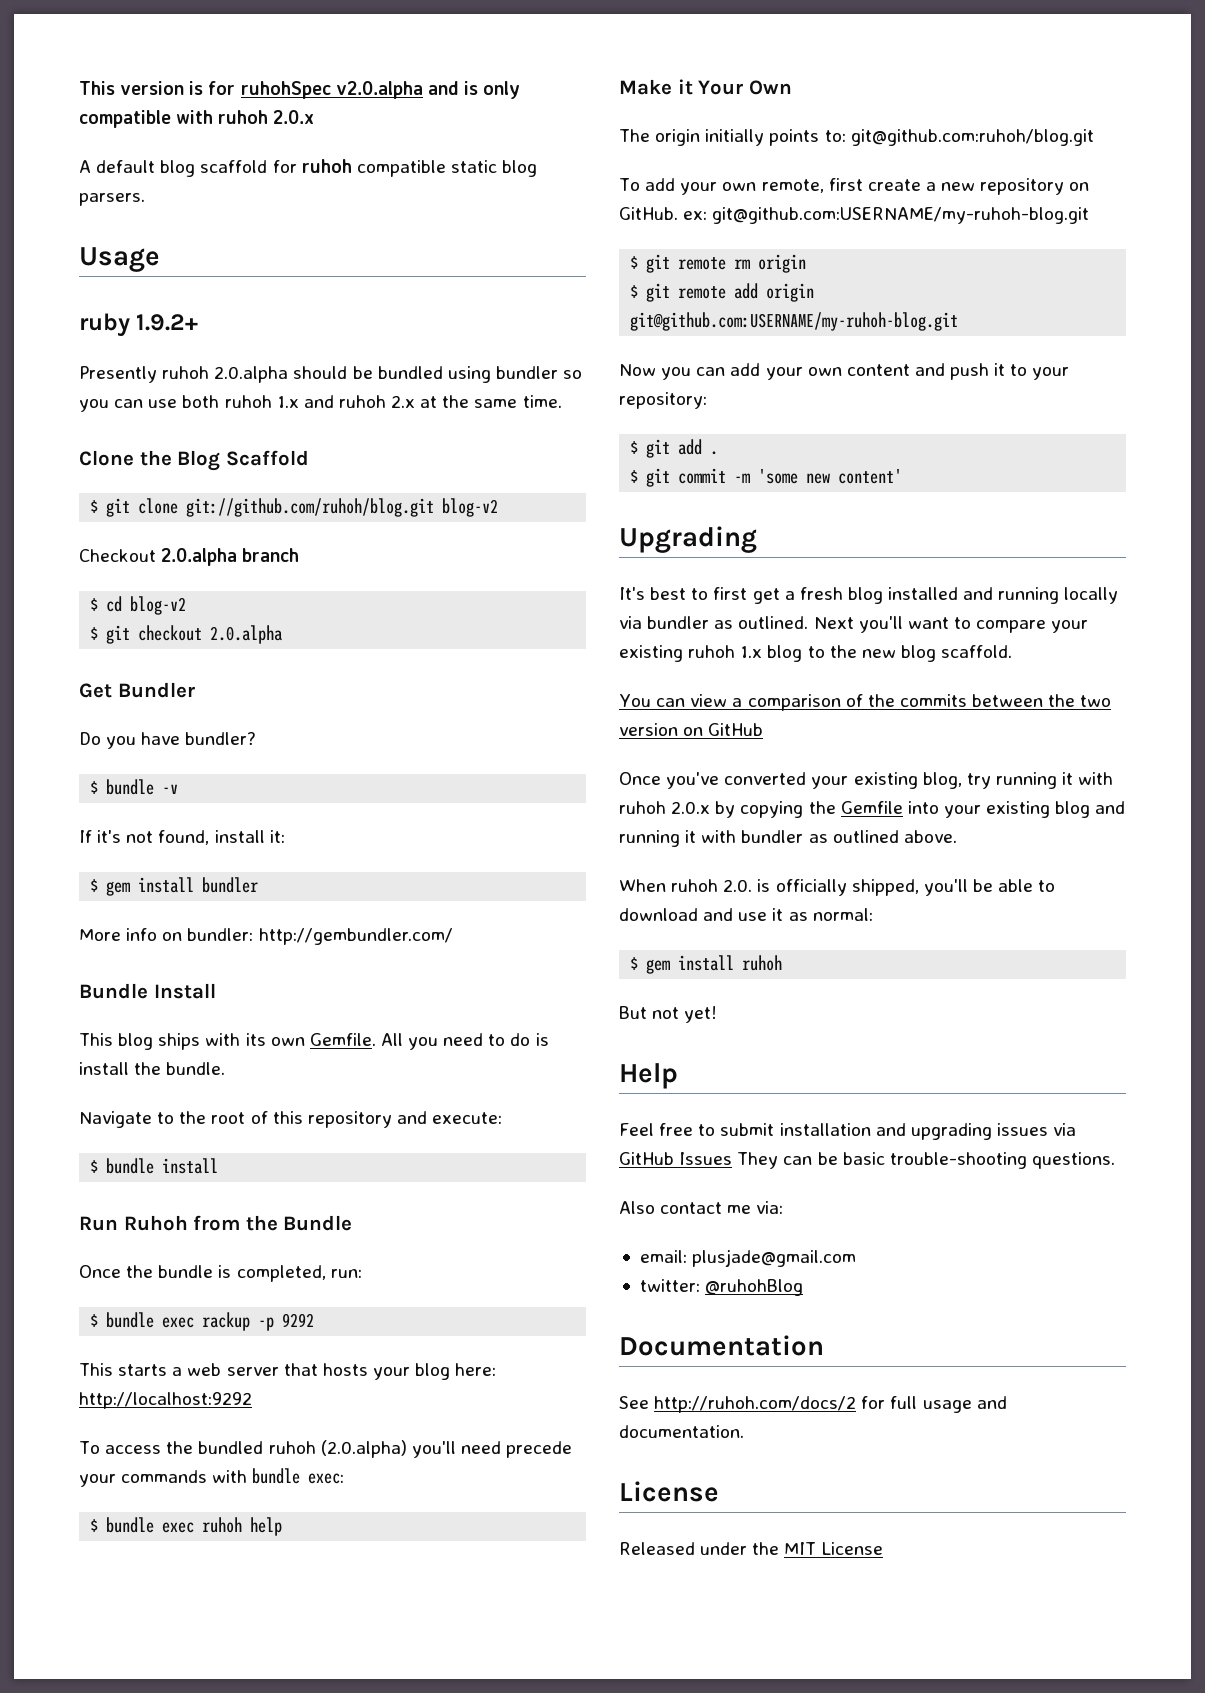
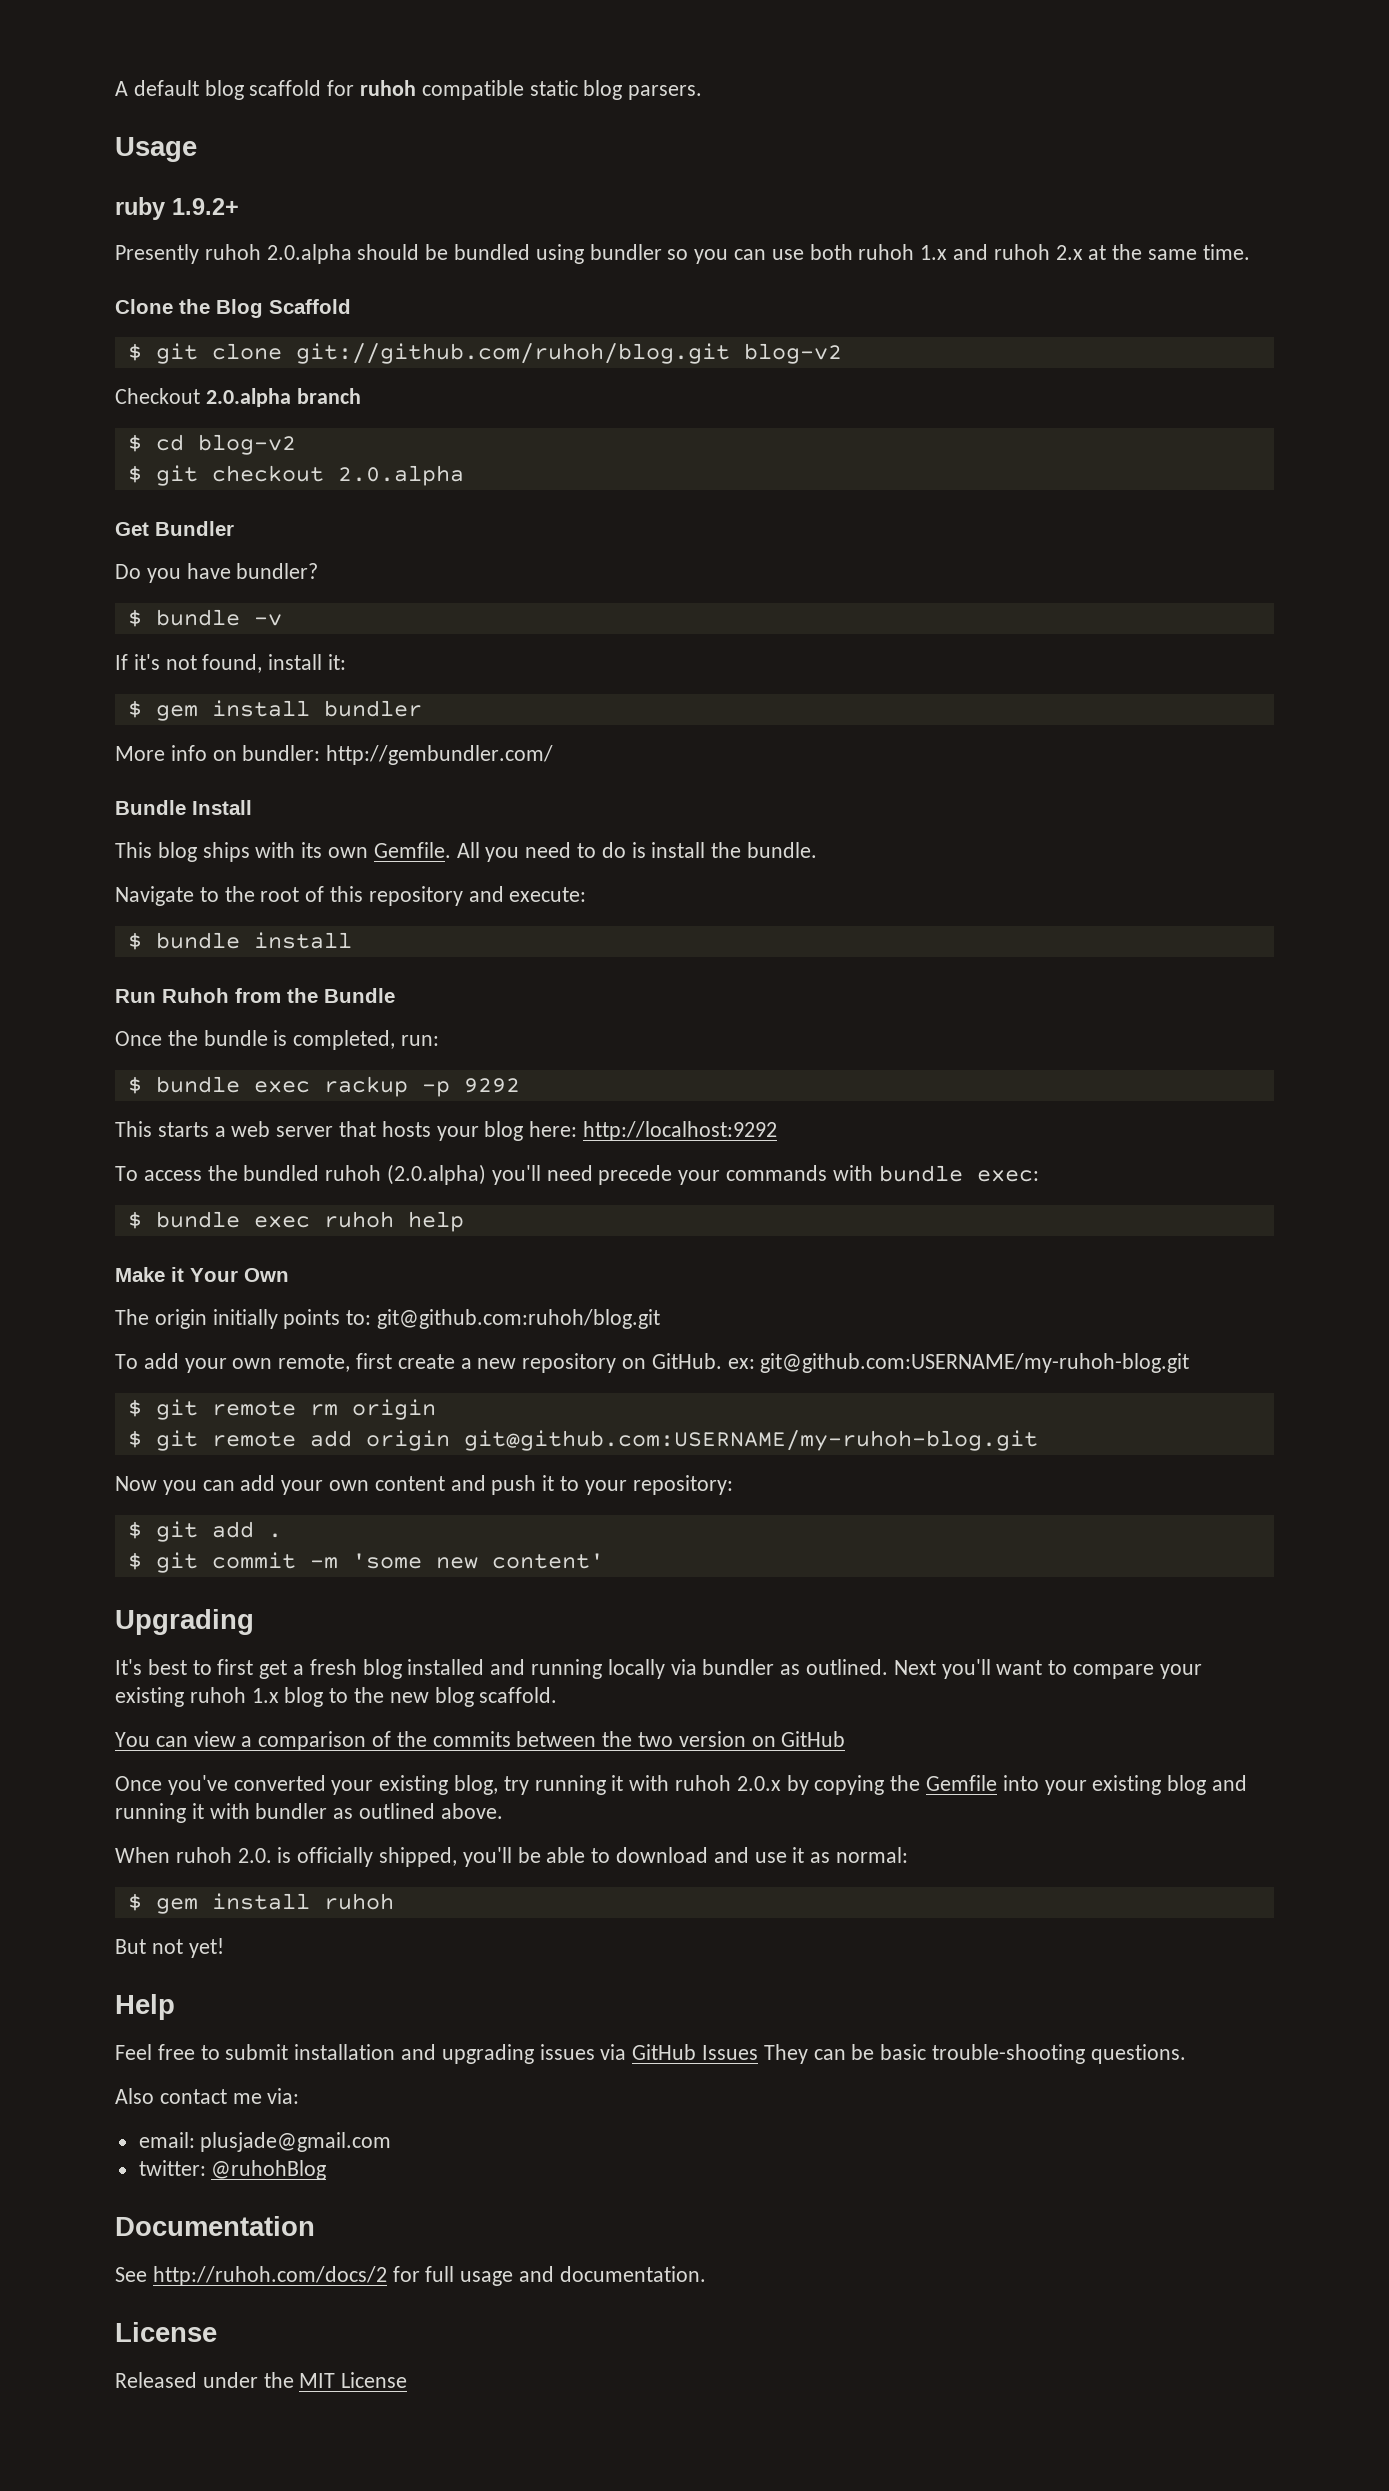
[79,81,521,99] [79,110,315,128] This version is for ruhohSpec v2.0.alpha and is only compatible with ruhoh 2.0.x // -> (115, 88) none

